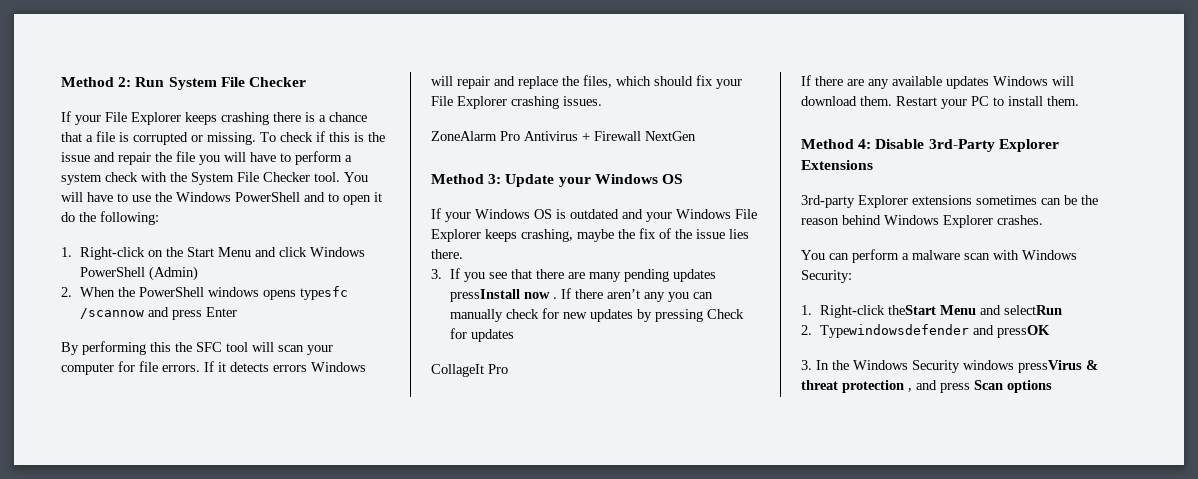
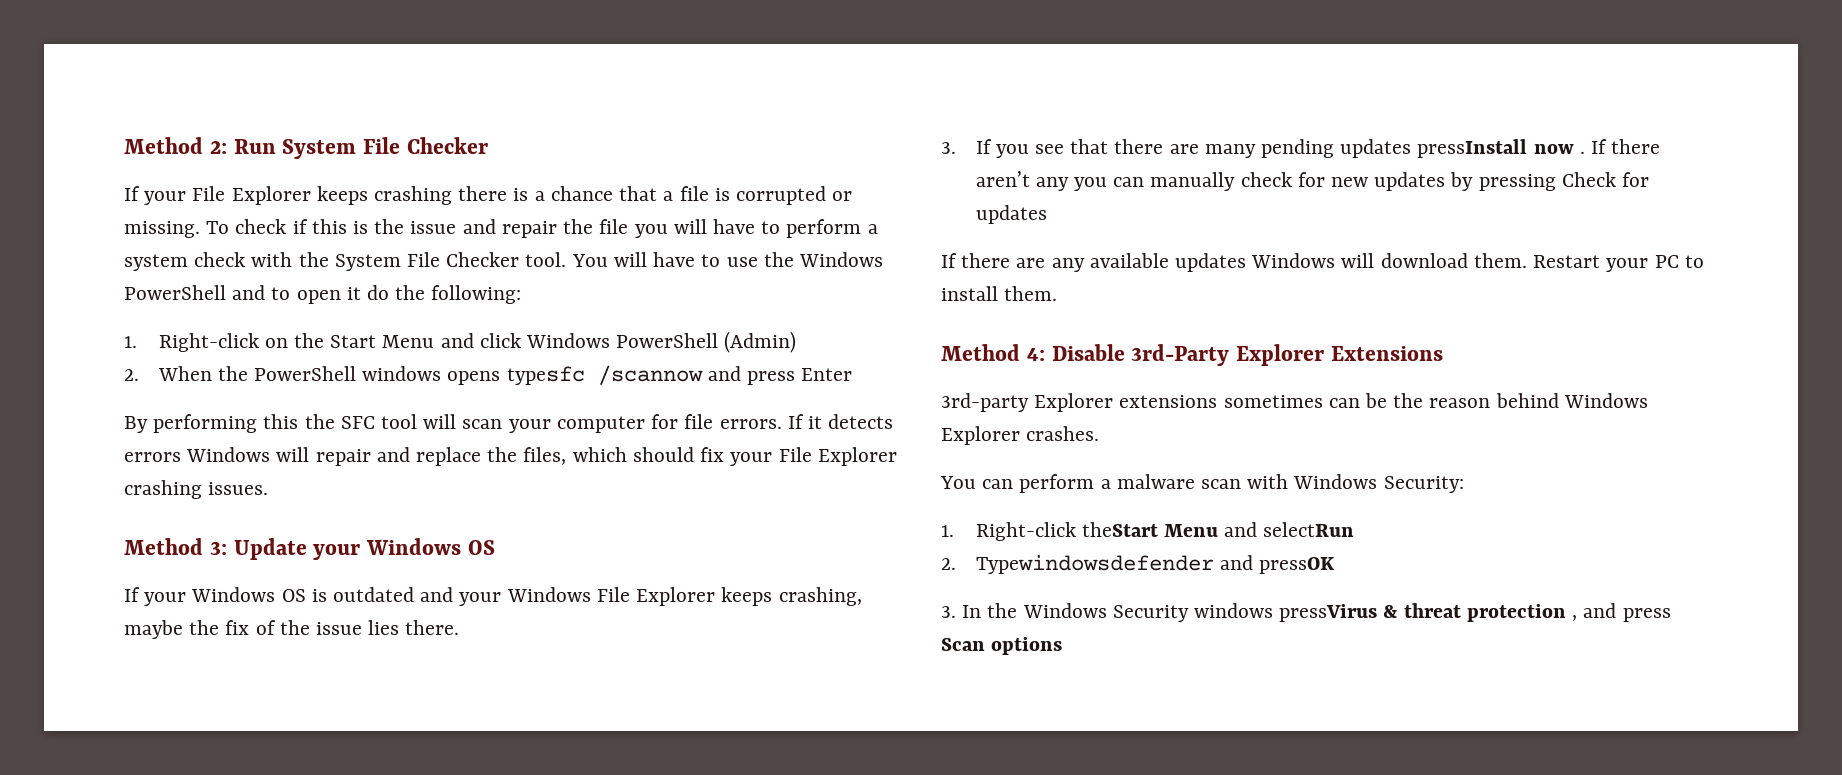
[431,131,696,141] // ZoneAlarm Pro Antivirus + Firewall NextGen -> (269, 488) none
[431,364,508,377] // CollageIt Pro -> (1047, 214) none

